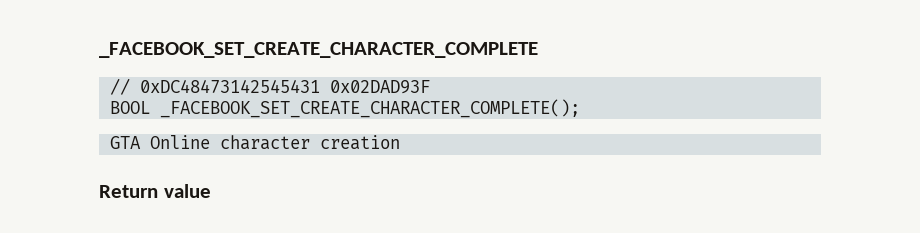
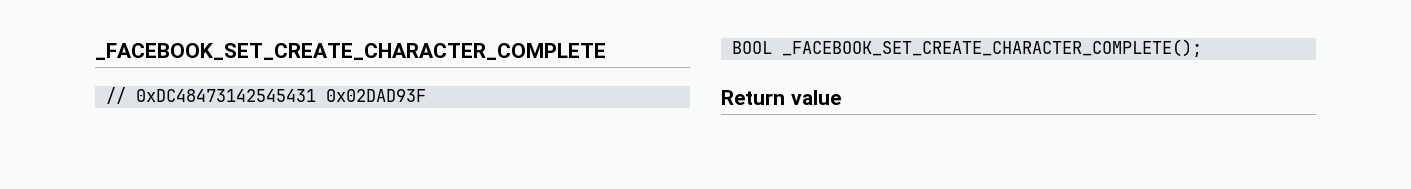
[110,135,401,150] // GTA Online character creation -> (1203, 48) none

